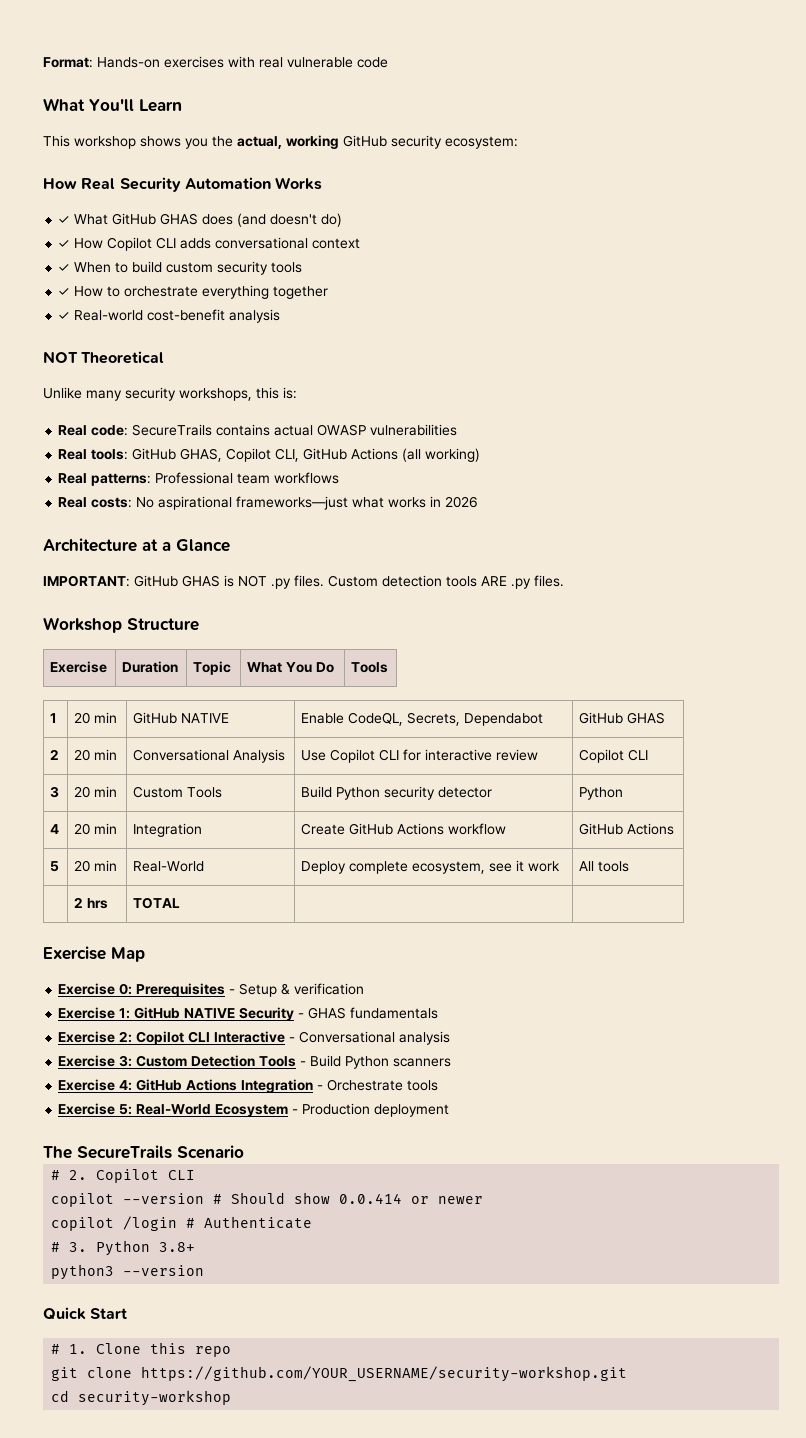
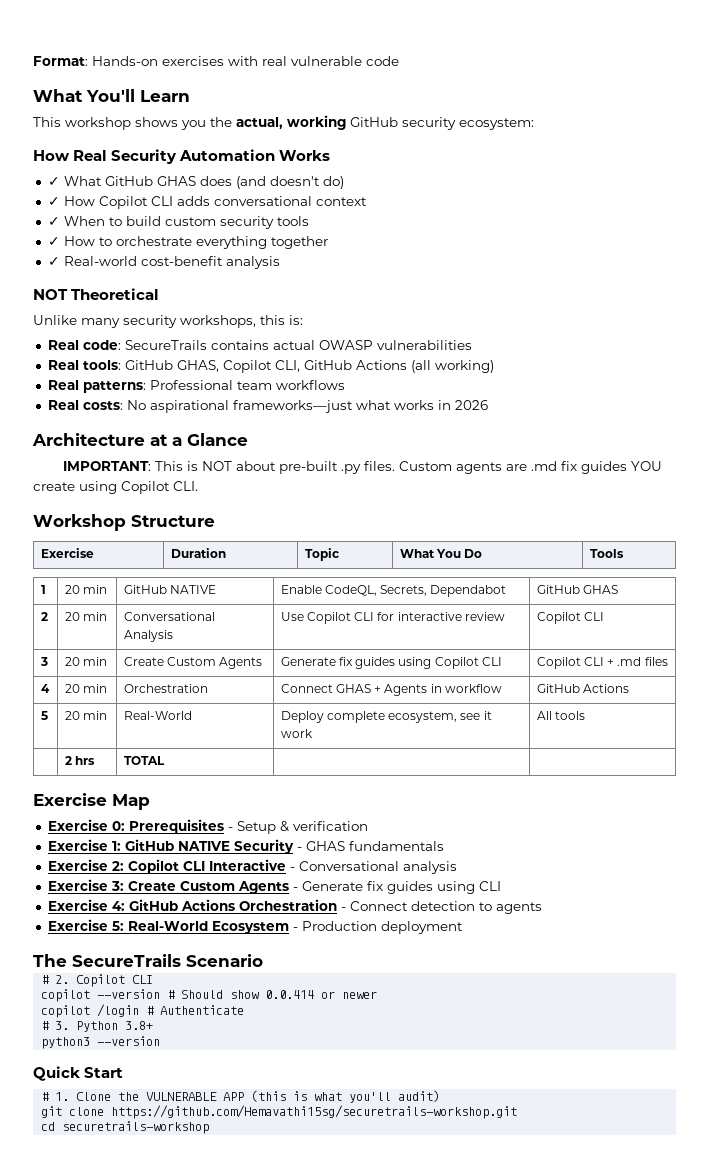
[134,575,564,589] GitHub GHAS is NOT .py files. Custom detection tools ARE .py files. -> [154,461,662,474] [33,481,198,494] This is NOT about pre-built .py files. Custom agents are .md fix guides YOU create using Copilot CLI.
[133,786,223,798] [301,786,493,800] [579,787,624,800] [50,824,60,834] [74,823,118,835] [133,823,203,837] [301,823,445,835] Custom Tools | Build Python security detector | Python // 4 | 20 min | Integration | Create GitHub Actions -> [123,657,263,669] [280,657,502,669] [536,657,668,669] [40,684,50,693] [64,684,107,693] [123,684,208,693] [280,684,442,696] Create Custom Agents | Generate fix guides using Copilot CLI | Copilot CLI + .md files // 4 | 20 min | Orchestration | Connect GHAS + Agents in
[136,1055,452,1069] [58,1079,439,1093] Custom Detection Tools - Build Python scanners // Exercise 4: GitHub Actions Integration - Orchestrate tools -> [127,881,501,894] [47,899,542,914] Create Custom Agents - Generate fix guides using CLI // Exercise 4: GitHub Actions Orchestration - Connect detection to agents
[150,1342,232,1357] this repo -> [118,1090,441,1103] the VULNERABLE APP (this is what you'll audit)
[141,1366,628,1382] https://github.com/YOUR_USERNAME/security-workshop.git -> [111,1105,518,1119] https://github.com/Hemavathi15sg/securetrails-workshop.git
[78,1390,232,1406] security-workshop -> [62,1121,210,1134] securetrails-workshop

